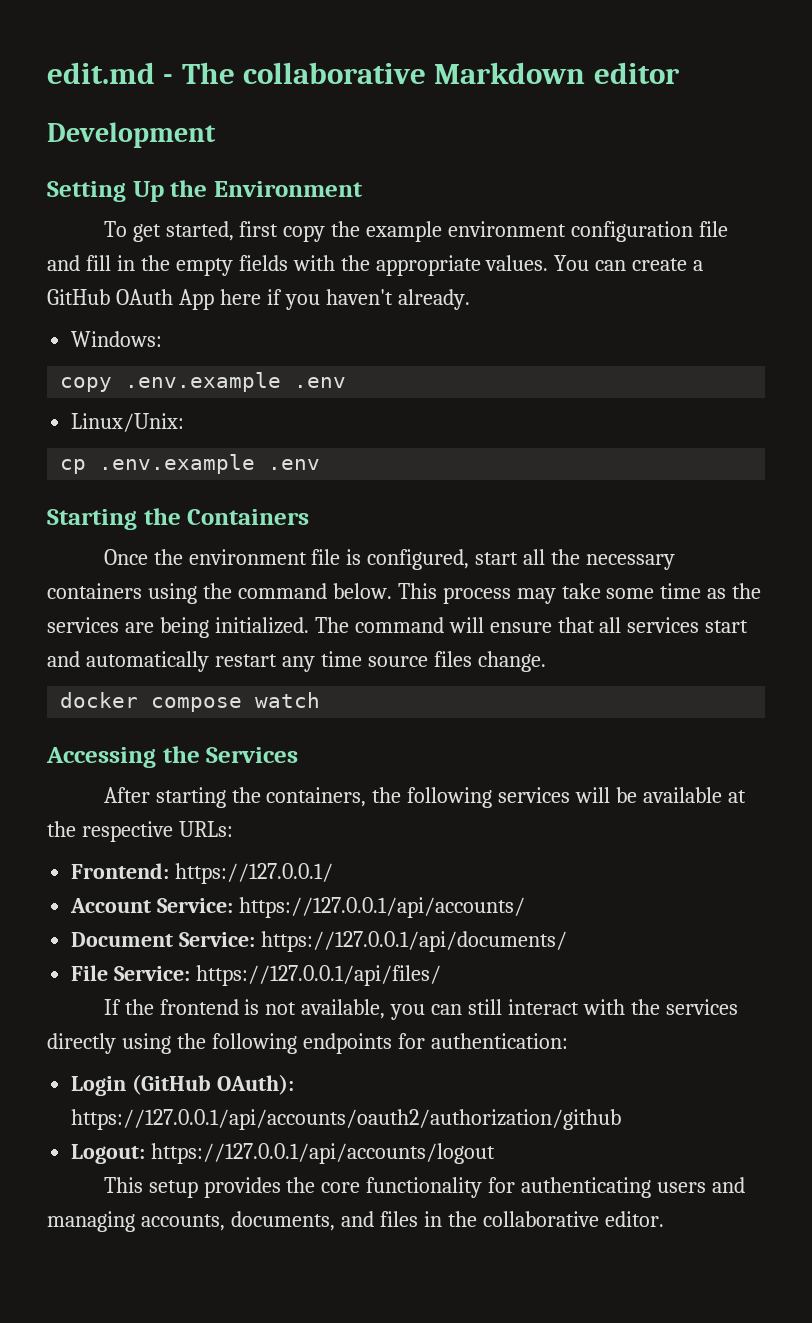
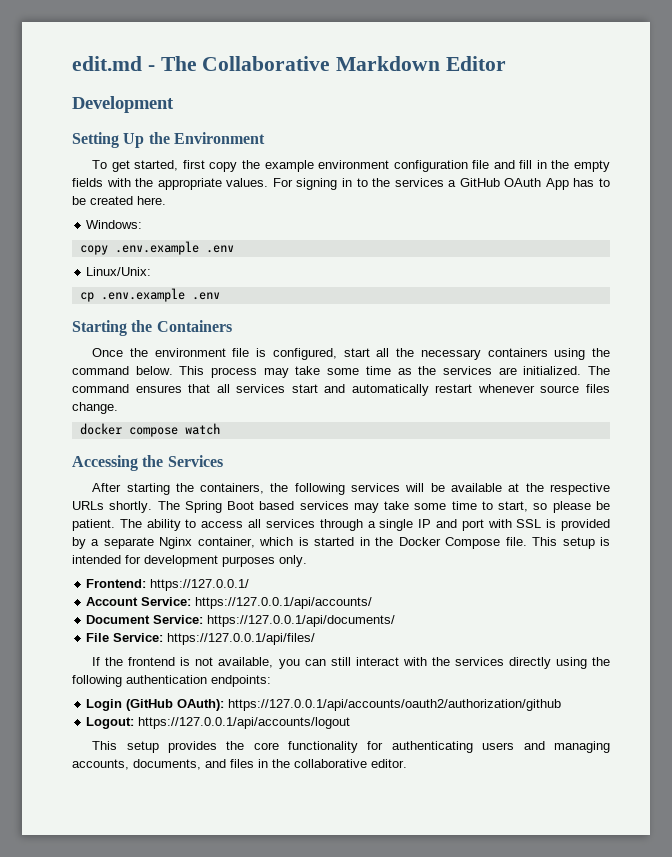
[243,62,680,84] collaborative Markdown editor -> [202,56,507,71] Collaborative Markdown Editor
[554,255,704,271] [47,289,470,310] You can create a GitHub OAuth App here if you haven't already. -> [272,178,610,190] [72,196,166,205] For signing in to the services a GitHub OAuth App has to be created here.
[159,617,209,638] being -> (517, 371) none
[448,617,552,633] will ensure -> [135,385,182,393] ensures
[281,651,362,672] any time -> [477,384,535,393] whenever
[178,821,233,837] URLs: -> [72,501,610,513] [72,519,610,531] [72,537,610,549] [72,555,307,567] URLs shortly. The Spring Boot based services may take some time to start, so please be patient. The ability to access all services through a single IP and port with SSL is provided by a separate Nginx container, which is started in the Docker Compose file. This setup is intended for development purposes only.
[302,1033,568,1054] endpoints for authentication: -> [126,675,271,687] authentication endpoints:

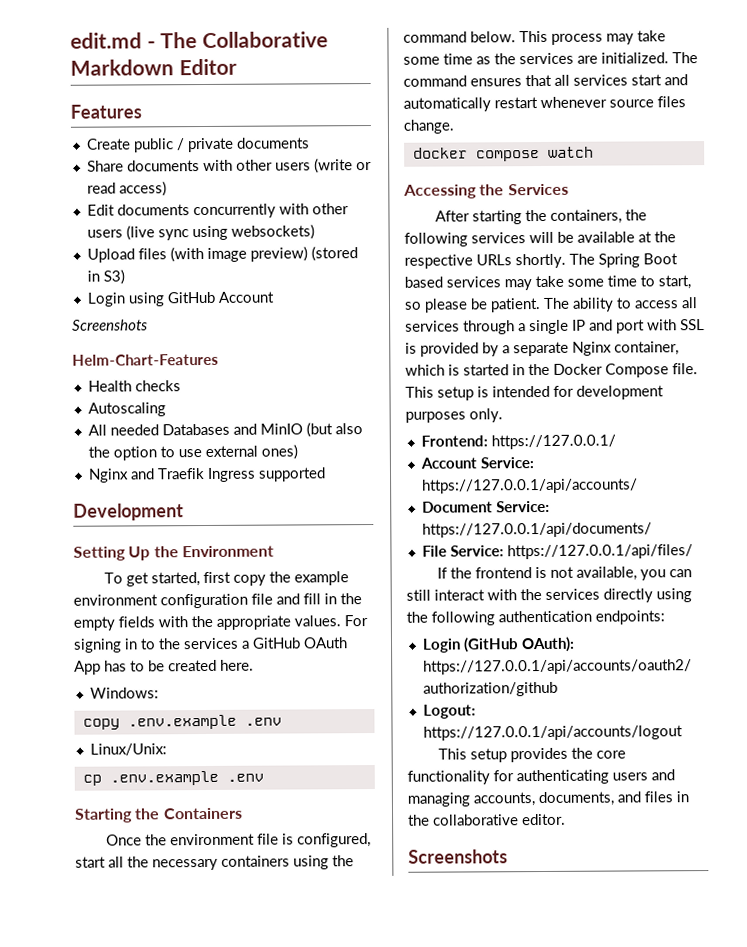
(507, 63) none -> [70,104,142,119] [86,137,310,153] [86,158,372,174] [86,181,167,197] [86,203,349,219] [86,224,315,241] [86,246,358,263] [86,269,125,285] [86,291,274,307] [72,319,148,331] [72,353,219,366] [87,380,181,392] [87,402,166,417] [87,422,363,438] [87,444,298,461] [87,467,326,483] // Features // Create public / private documents // Share documents with other users (write or read access) // Edit documents concurrently with other users (live sync using websockets) // Upload files (with image preview) (stored in S3) // Login using GitHub Account // Screenshots // Helm-Chart-Features // Health checks // Autoscaling // All needed Databases and MinIO (but also the option to use external ones) // Nginx and Traefik Ingress supported
(407, 763) none -> [408,849,508,864] // Screenshots

